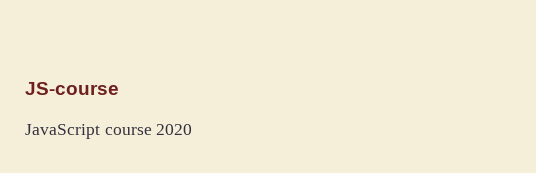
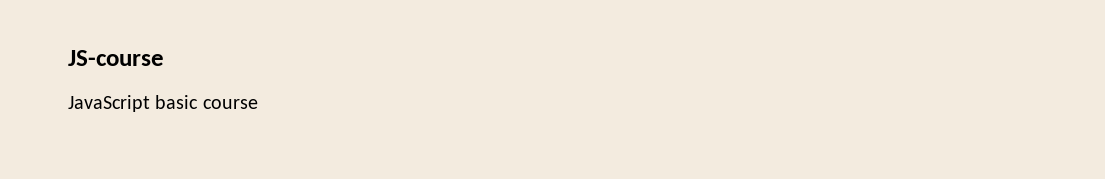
[104,124,193,135] coursе 2020 -> [155,95,258,109] basic course

